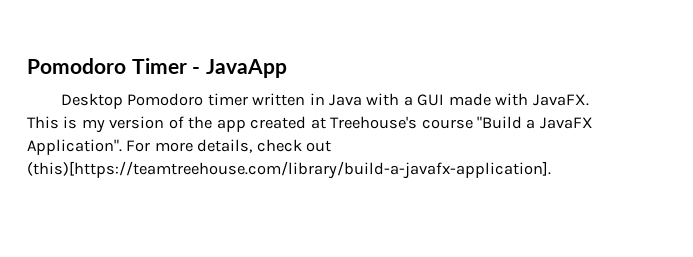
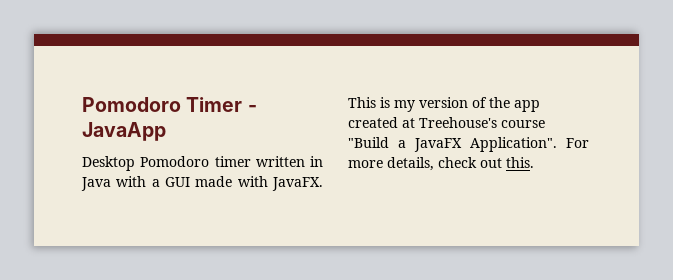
[27,161,551,179] (this)[https://teamtreehouse.com/library/build-a-javafx-application]. -> [506,157,534,168] this.

